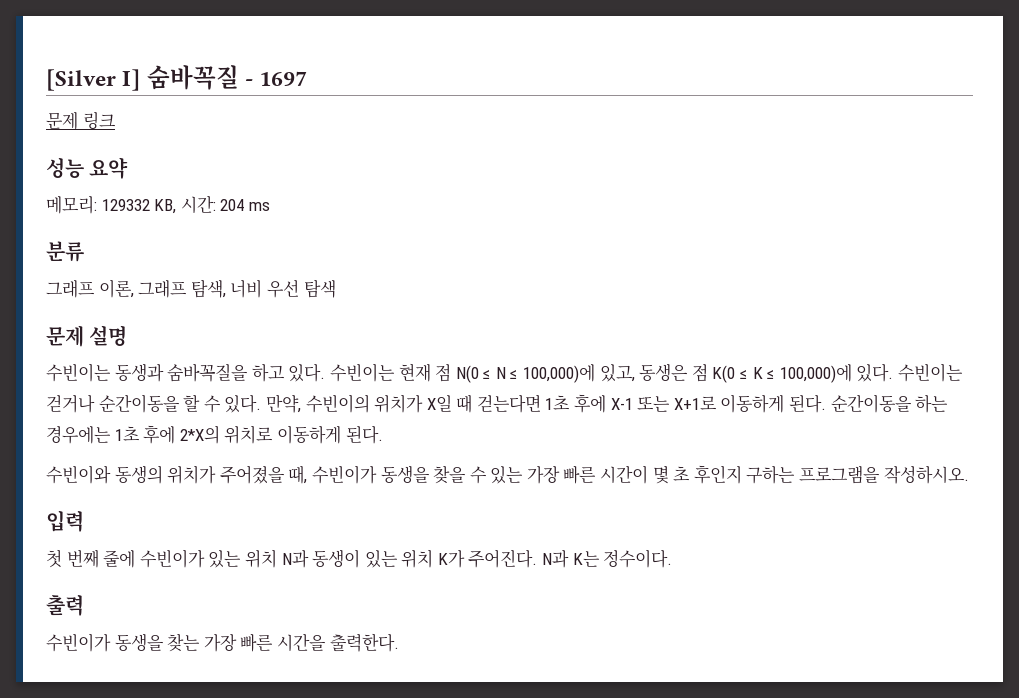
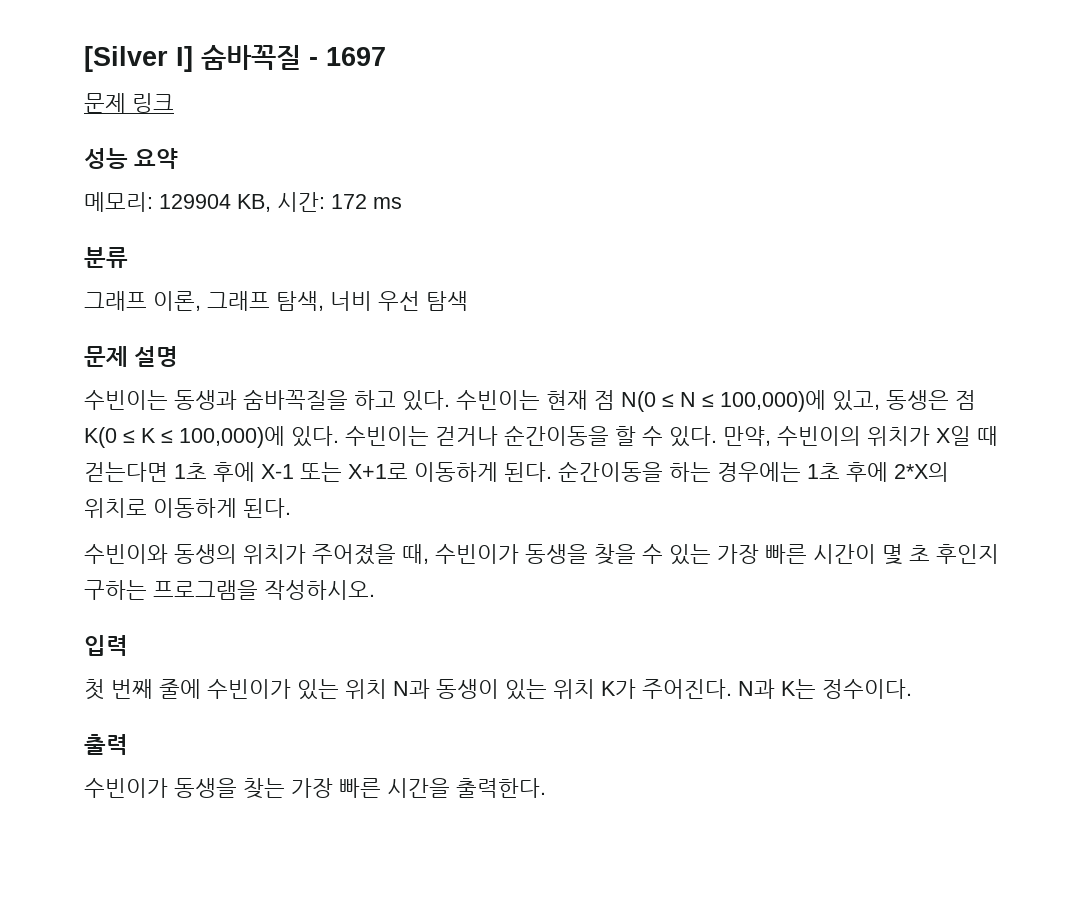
[101,199,150,211] 129332 -> [159,194,231,209] 129904
[220,199,245,211] 204 -> [331,194,367,209] 172

